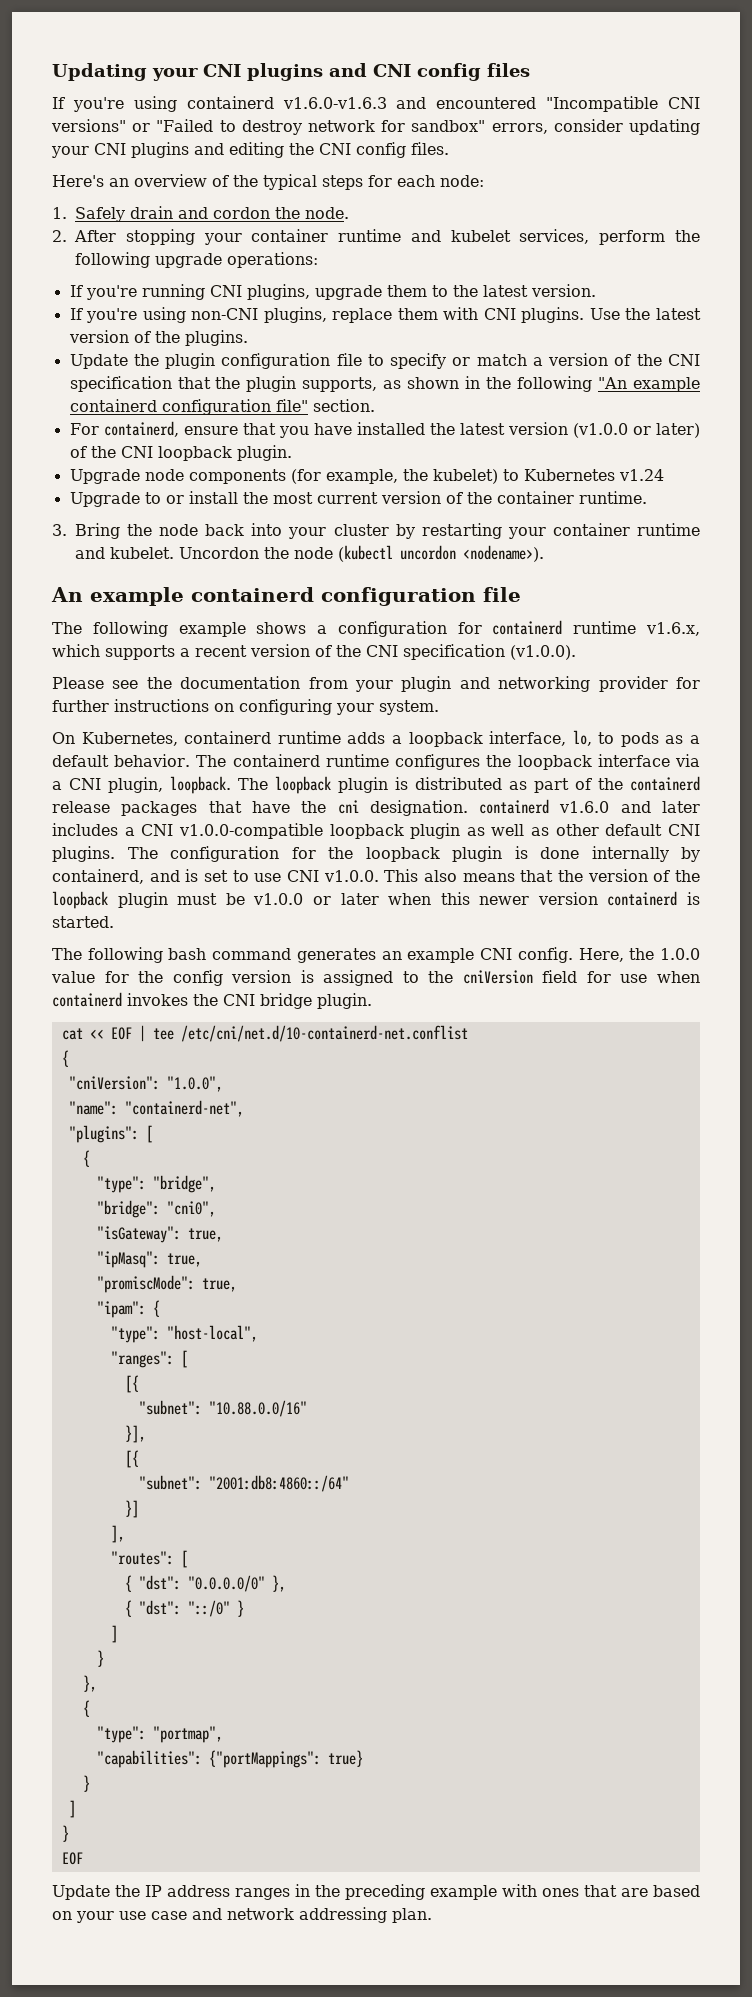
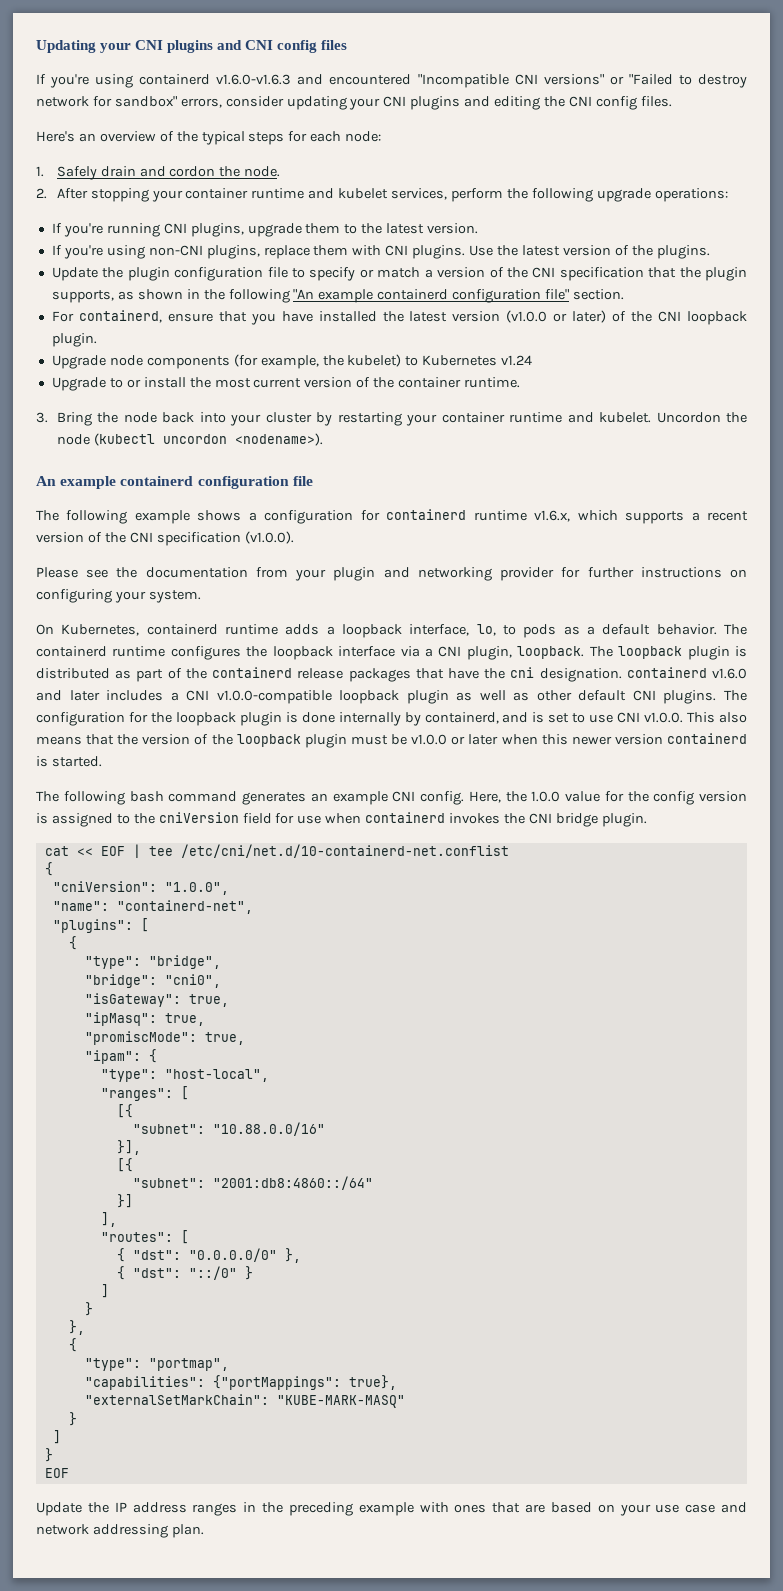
[327,1750,363,1767] true} -> [348,1375,397,1390] [84,1394,405,1408] true}, // "externalSetMarkChain": "KUBE-MARK-MASQ"

